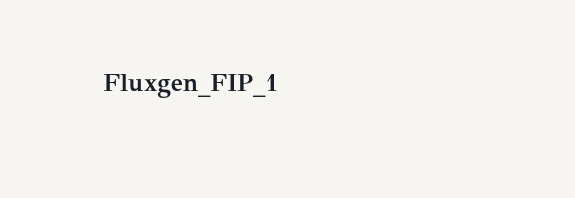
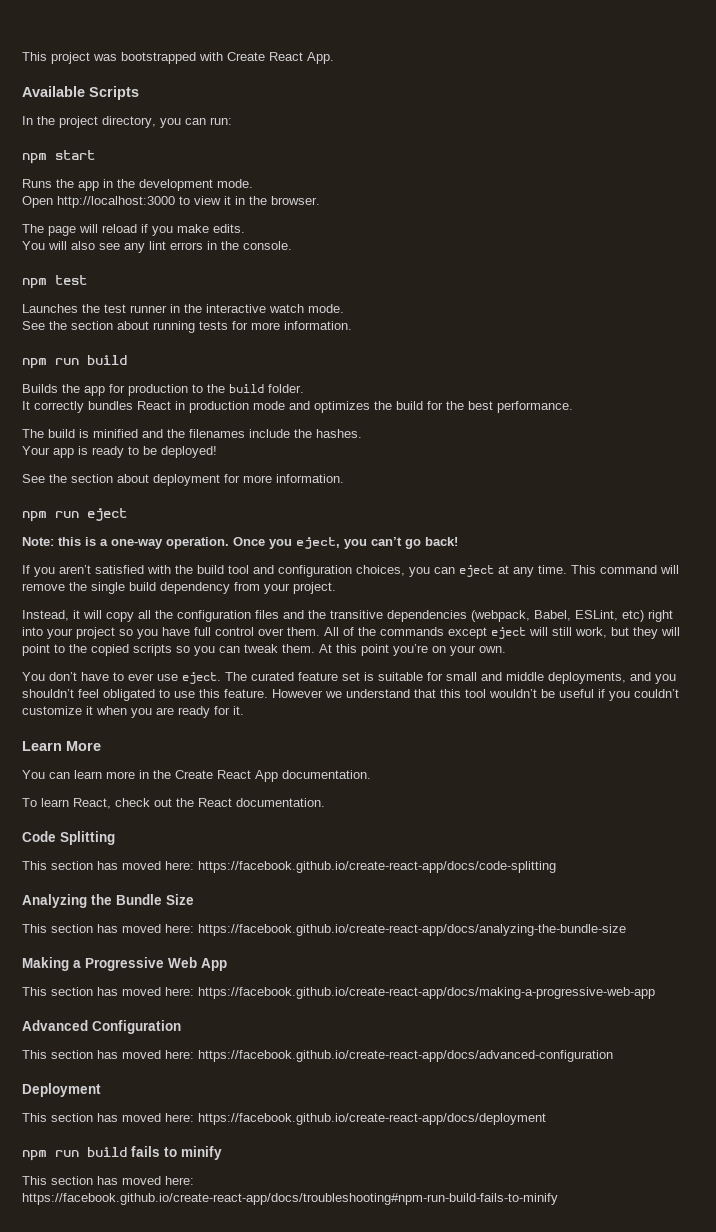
[103,74,278,98] Fluxgen_FIP_1 -> [22,52,334,64] [22,86,139,100] [22,116,232,128] [22,150,95,164] [22,179,253,191] [22,196,320,208] [22,224,245,236] [22,241,292,253] [22,275,87,289] [22,304,344,313] [22,321,352,333] [22,355,127,369] [22,384,304,396] [22,401,573,413] [22,429,362,438] [22,446,217,458] [22,474,344,486] [22,508,127,522] [22,537,458,549] [22,565,679,577] [22,582,336,594] [22,610,673,622] [22,627,680,639] [22,644,506,656] [22,672,676,684] [22,689,679,701] [22,706,244,718] [22,741,101,751] [22,770,371,782] [22,798,325,809] [22,831,115,845] [22,861,556,873] [22,894,194,908] [22,924,626,936] [22,957,227,971] [22,987,655,999] [22,1020,181,1034] [22,1050,613,1062] [22,1083,101,1097] [22,1113,546,1125] [22,1146,222,1161] [22,1176,194,1185] [22,1193,558,1205] This project was bootstrapped with Create React App. // Available Scripts // In the project directory, you can run: // npm start // Runs the app in the development mode. // Open http://localhost:3000 to view it in the browser. // The page will reload if you make edits. // You will also see any lint errors in the console. // npm test // Launches the test runner in the interactive watch mode. // See the section about running tests for more information. // npm run build // Builds the app for production to the build folder. // It correctly bundles React in production mode and optimizes the build for the best performance. // The build is minified and the filenames include the hashes. // Your app is ready to be deployed! // See the section about deployment for more information. // npm run eject // Note: this is a one-way operation. Once you eject, you can’t go back! // If you aren’t satisfied with the build tool and configuration choices, you can eject at any time. This command will remove the single build dependency from your project. // Instead, it will copy all the configuration files and the transitive dependencies (webpack, Babel, ESLint, etc) right into your project so you have full control over them. All of the commands except eject will still work, but they will point to the copied scripts so you can tweak them. At this point you’re on your own. // You don’t have to ever use eject. The curated feature set is suitable for small and middle deployments, and you shouldn’t feel obligated to use this feature. However we understand that this tool wouldn’t be useful if you couldn’t customize it when you are ready for it. // Learn More // You can learn more in the Create React App documentation. // To learn React, check out the React documentation. // Code Splitting // This section has moved here: https://facebook.github.io/create-react-app/docs/code-splitting // Analyzing the Bundle Size // This section has moved here: https://facebook.github.io/create-react-app/docs/analyzing-the-bundle-size // Making a Progressive Web App // This section has moved here: https://facebook.github.io/create-react-app/docs/making-a-progressive-web-app // Advanced Configuration // This section has moved here: https://facebook.github.io/create-react-app/docs/advanced-configuration // Deployment // This section has moved here: https://facebook.github.io/create-react-app/docs/deployment // npm run build fails to minify // This section has moved here: https://facebook.github.io/create-react-app/docs/troubleshooting#npm-run-build-fails-to-minify

